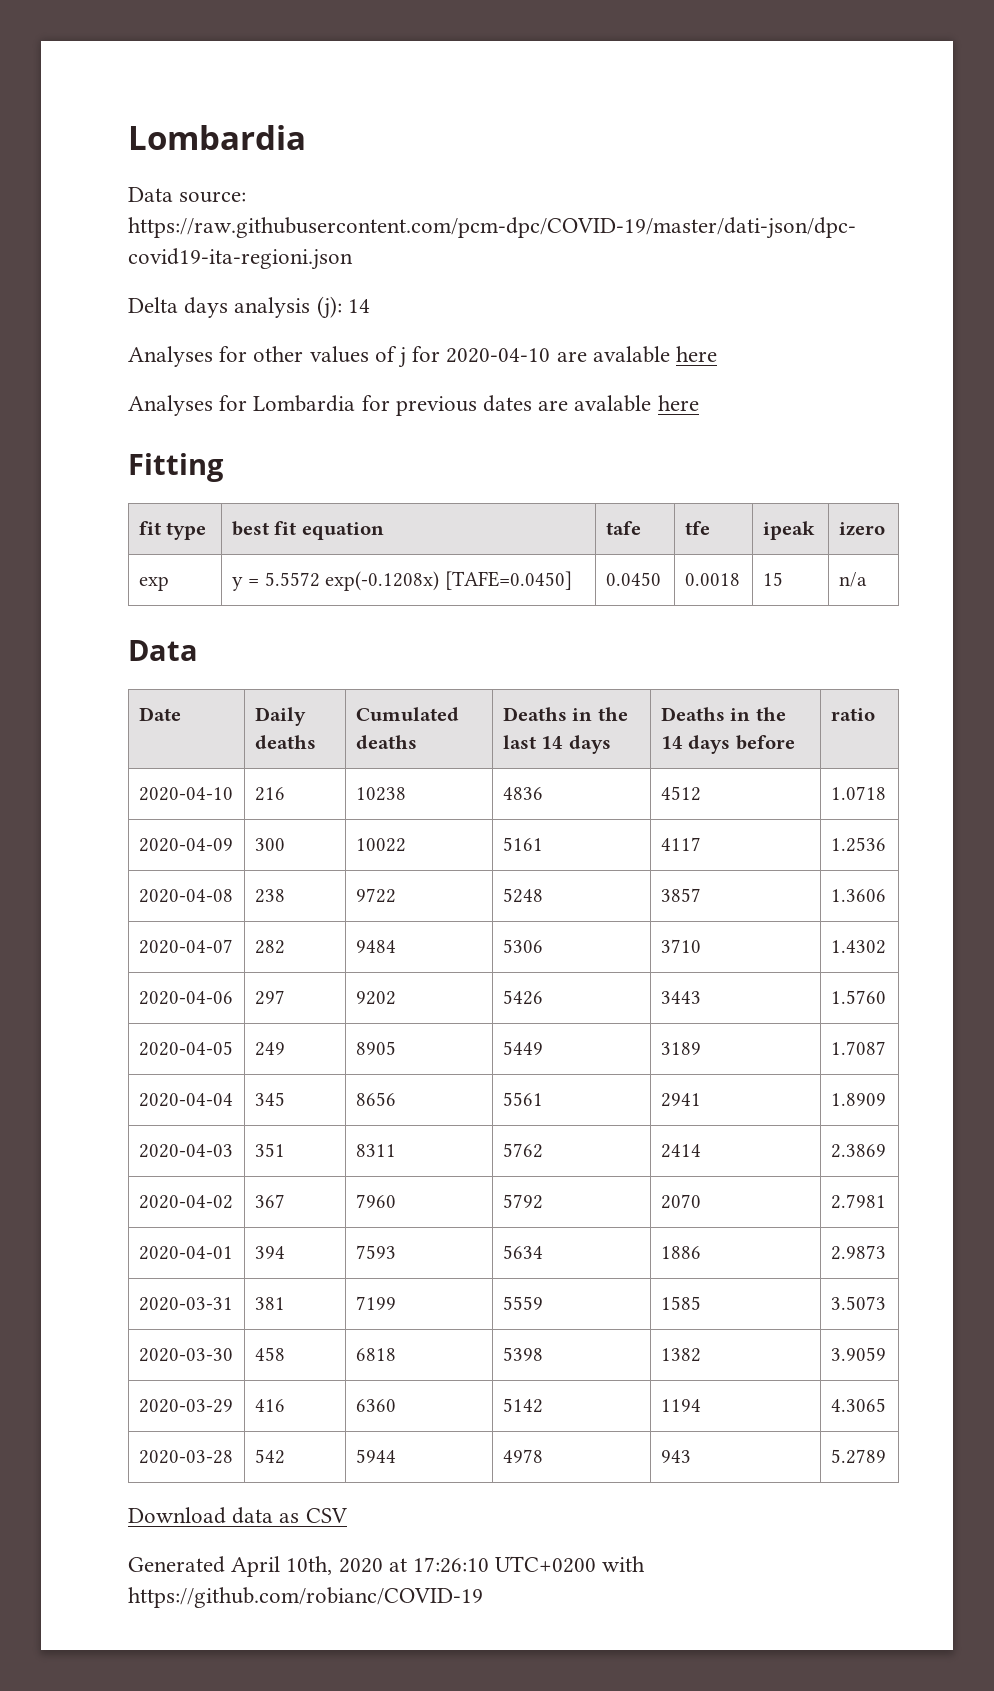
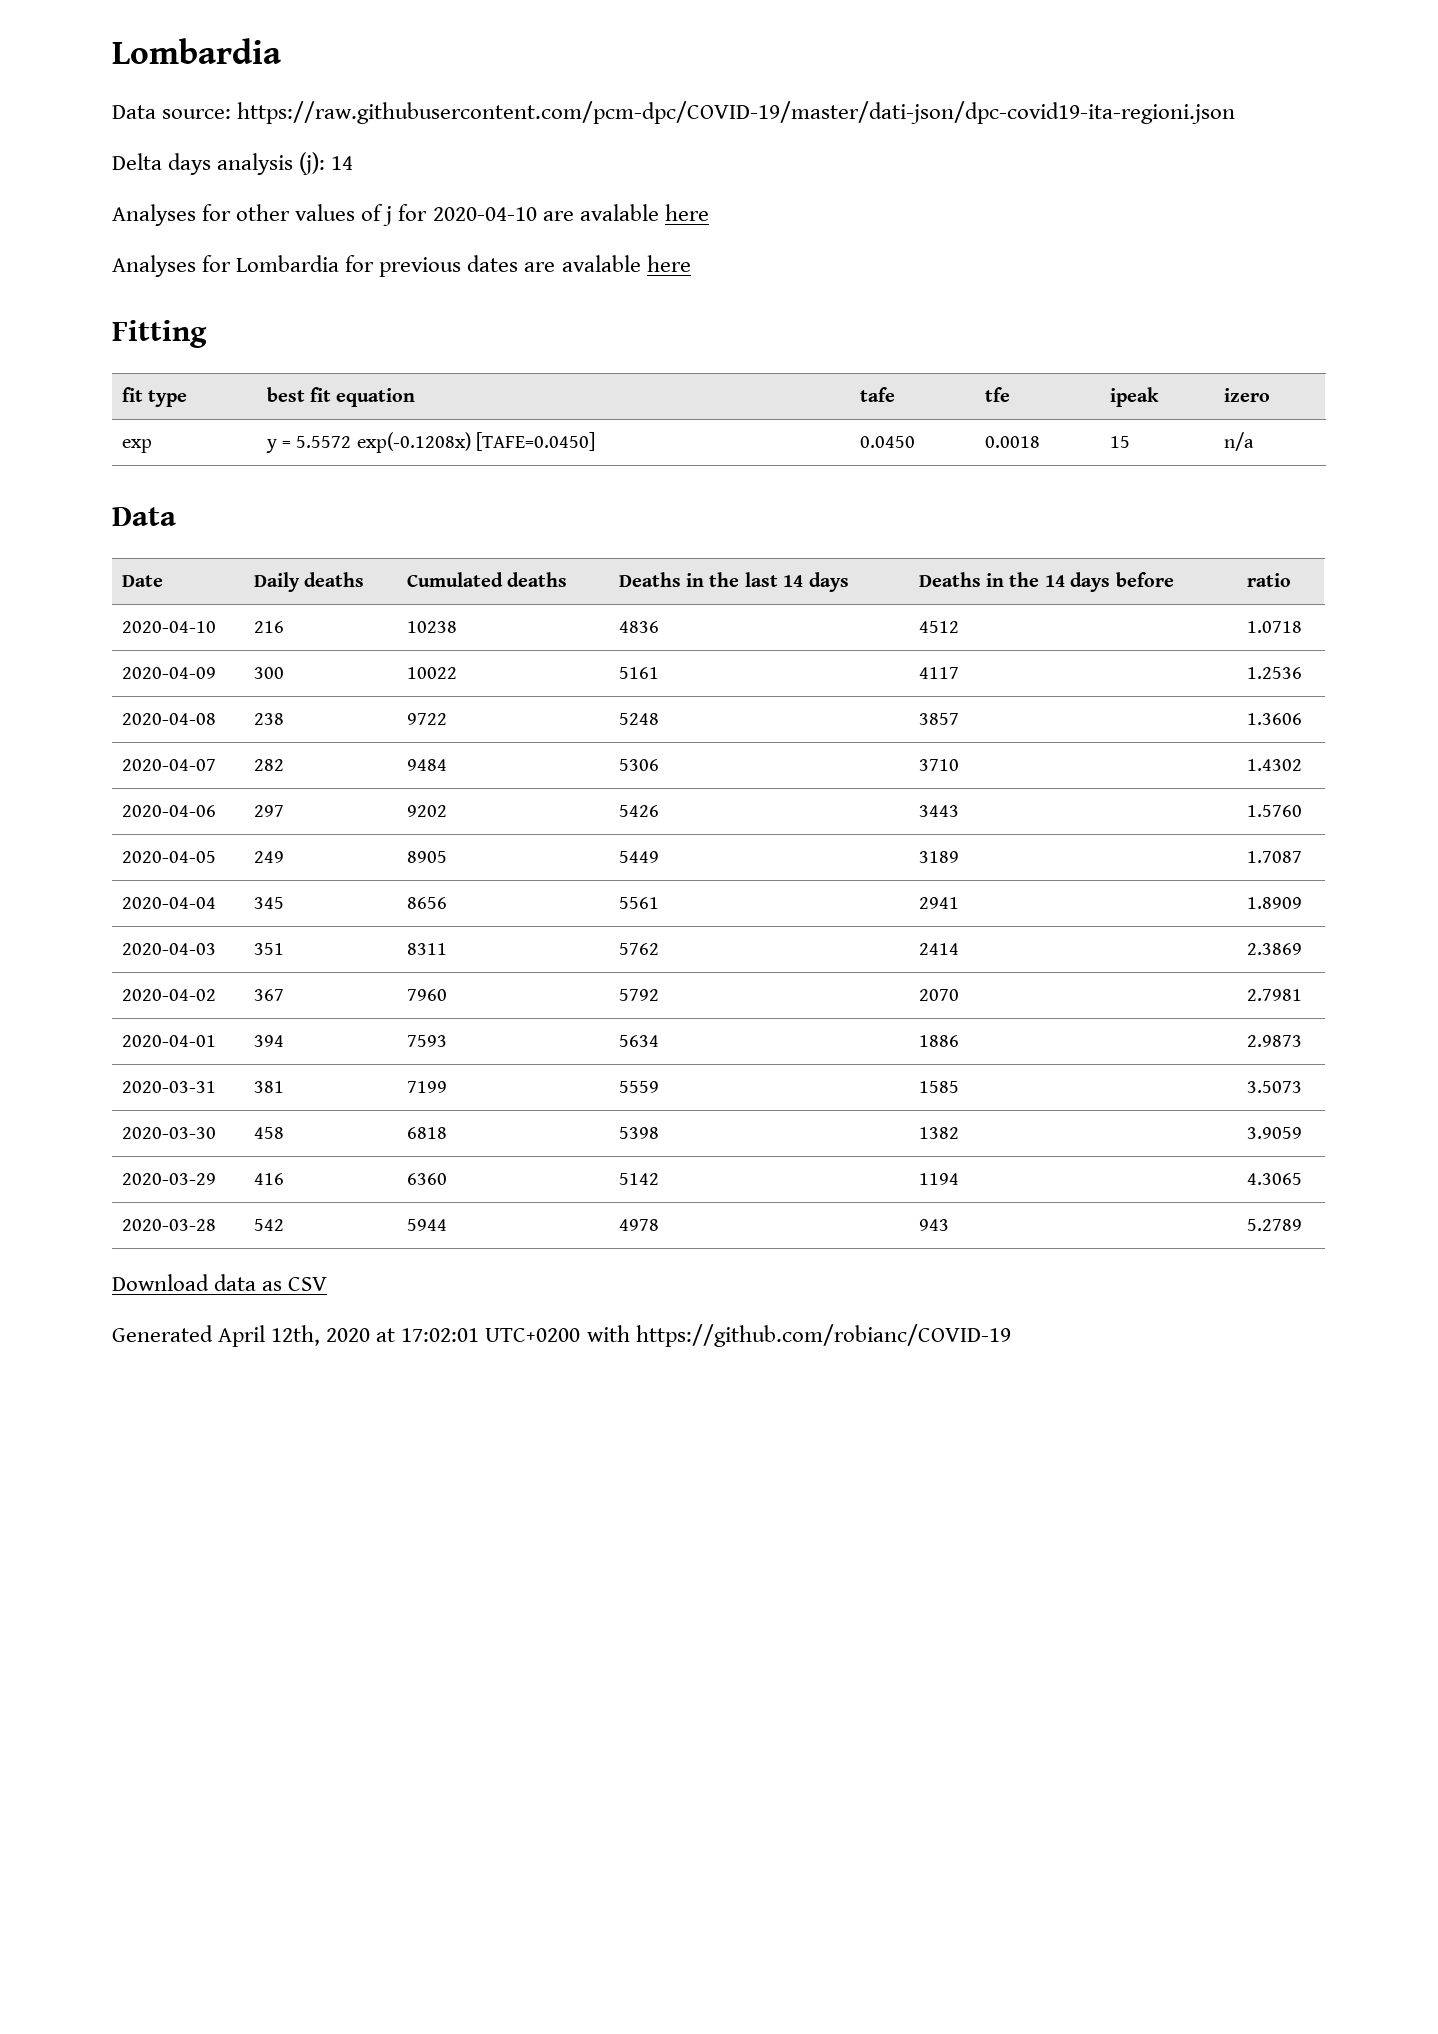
[286,1556,333,1575] 10th, -> [271,1325,321,1346] 12th,
[413,1557,490,1573] 17:26:10 -> [401,1328,480,1342] 17:02:01

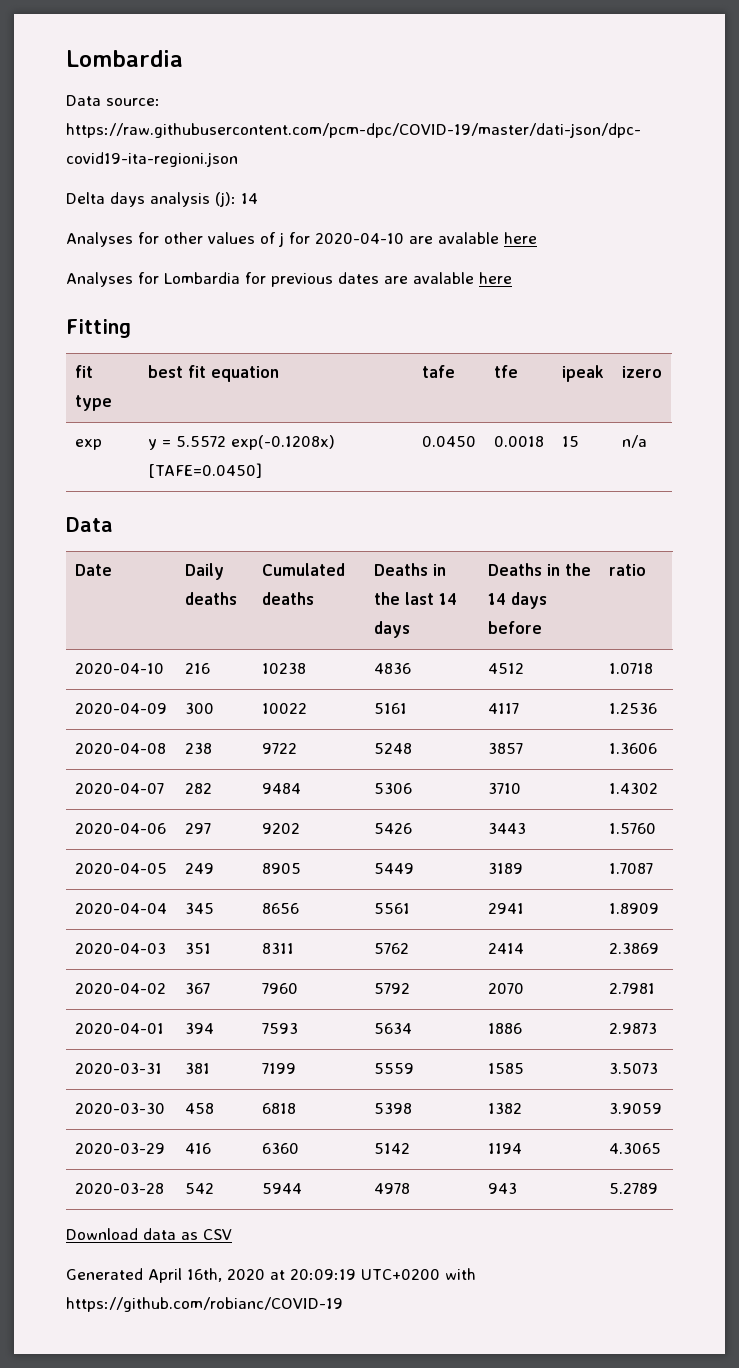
[271,1325,321,1346] 12th, -> [187,1268,222,1282] 16th,
[401,1328,480,1342] 17:02:01 -> [290,1269,356,1280] 20:09:19

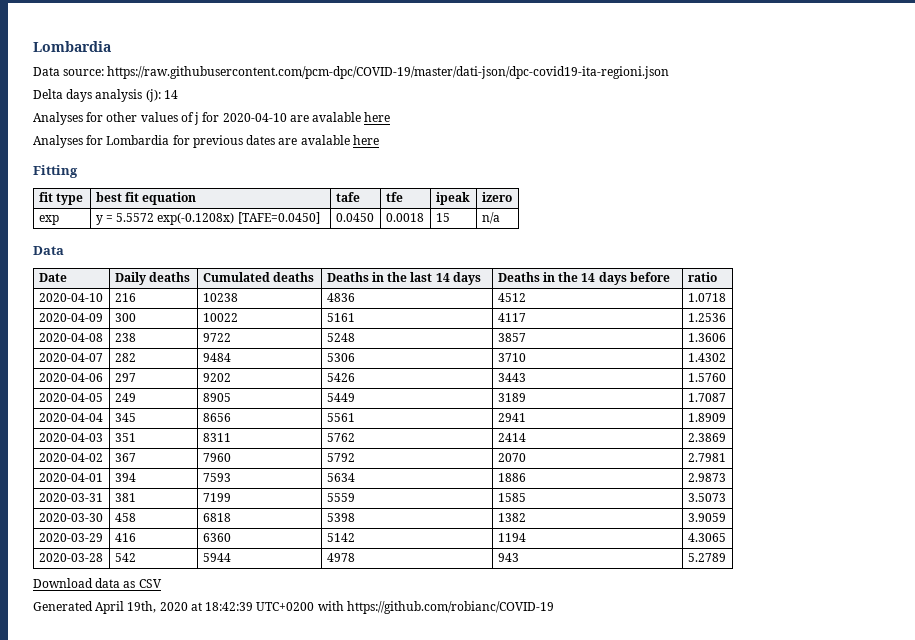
[187,1268,222,1282] 16th, -> [127,601,157,613] 19th,
[290,1269,356,1280] 20:09:19 -> [205,602,254,611] 18:42:39

